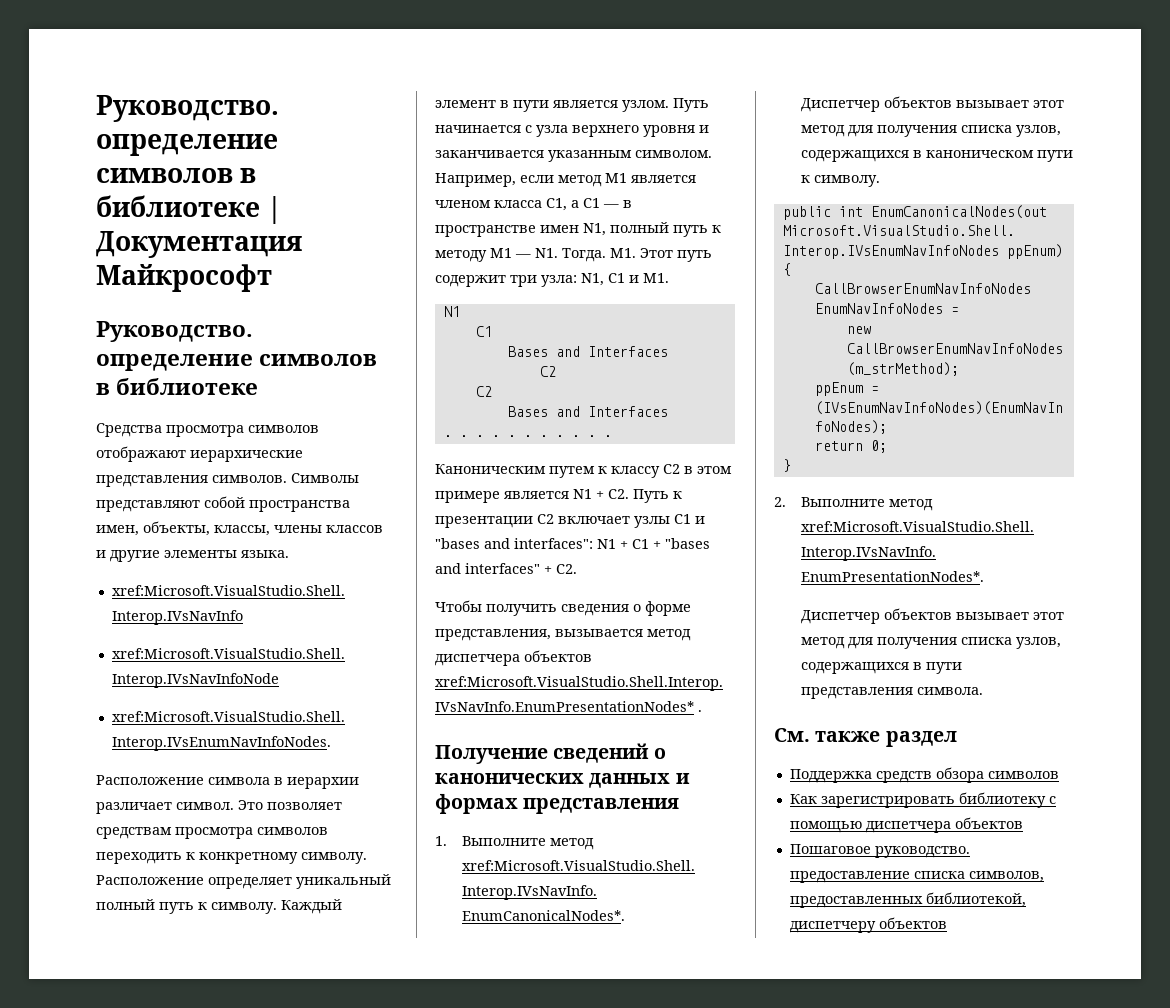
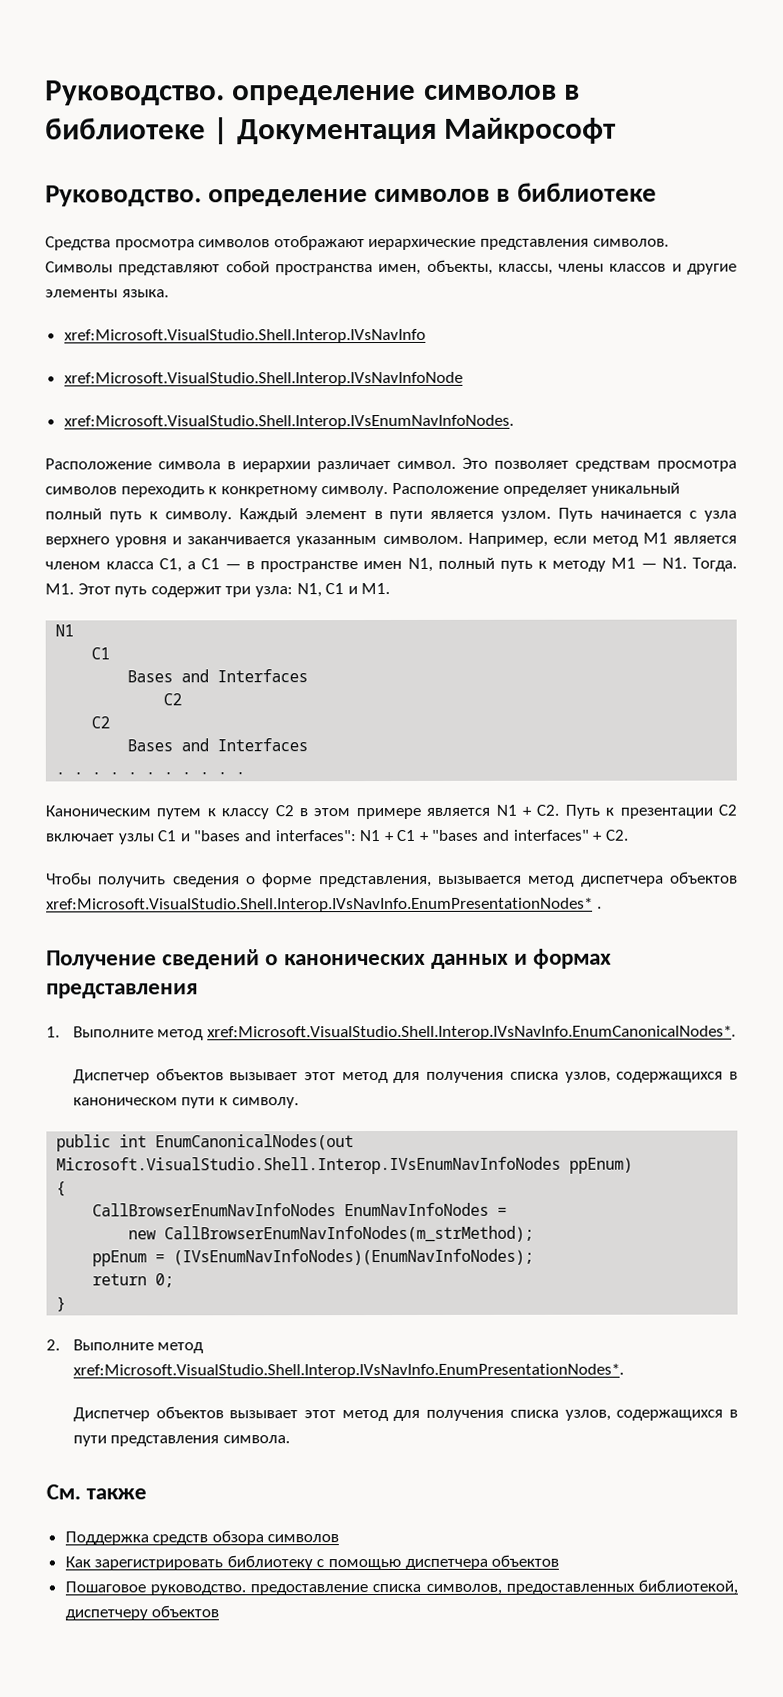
[885,731,957,747] раздел -> (148, 1494) none

